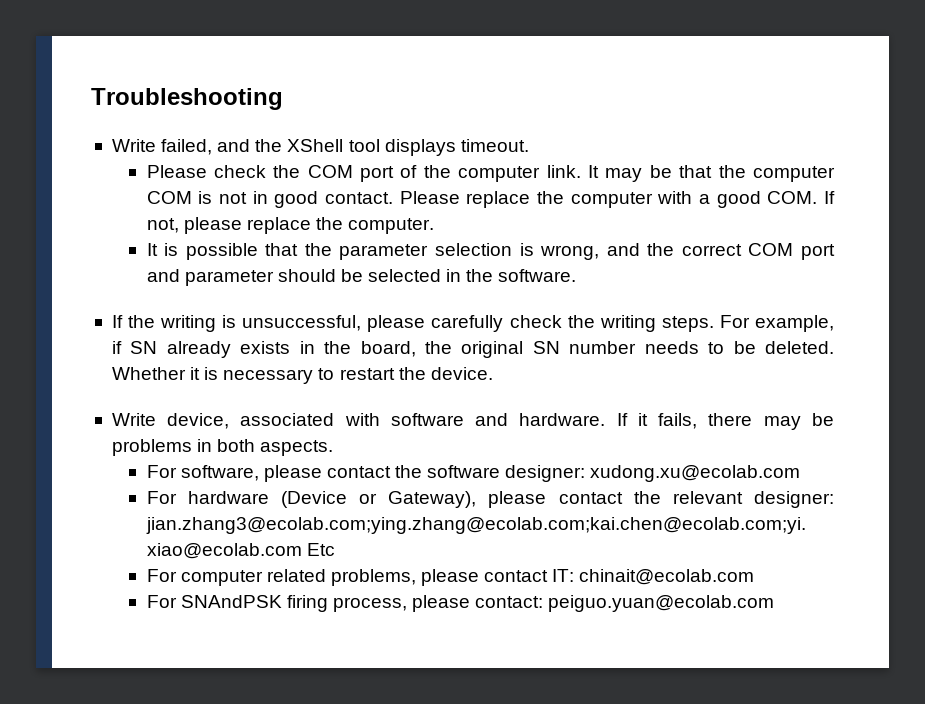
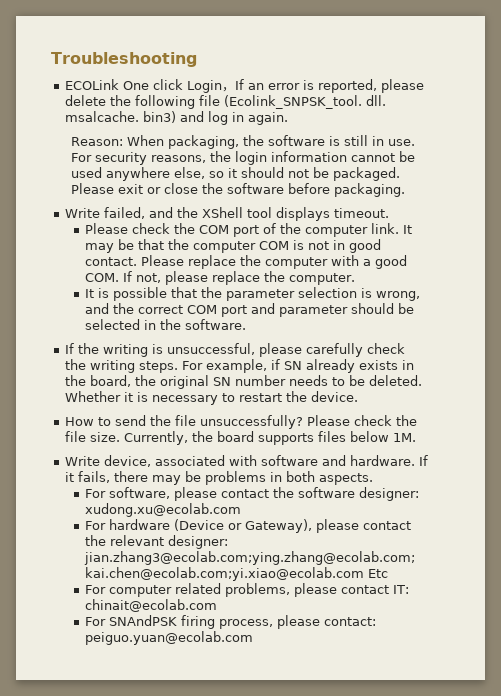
(283, 99) none -> [64,79,424,93] [64,95,386,109] [64,111,288,125] [71,135,416,149] [71,151,416,165] [71,167,401,181] [71,183,406,197] // ECOLink One click Login，If an error is reported, please delete the following file (Ecolink_SNPSK_tool. dll. msalcache. bin3) and log in again. // Reason: When packaging, the software is still in use. For security reasons, the login information cannot be used anywhere else, so it should not be packaged. Please exit or close the software before packaging.
(493, 373) none -> [64,415,417,429] [64,431,416,445] // How to send the file unsuccessfully? Please check the file size. Currently, the board supports files below 1M.

